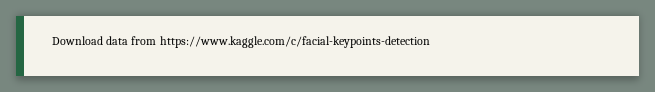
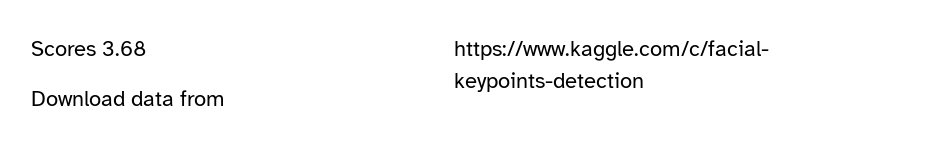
(52, 40) none -> [31,41,147,56] Scores 3.68 //

